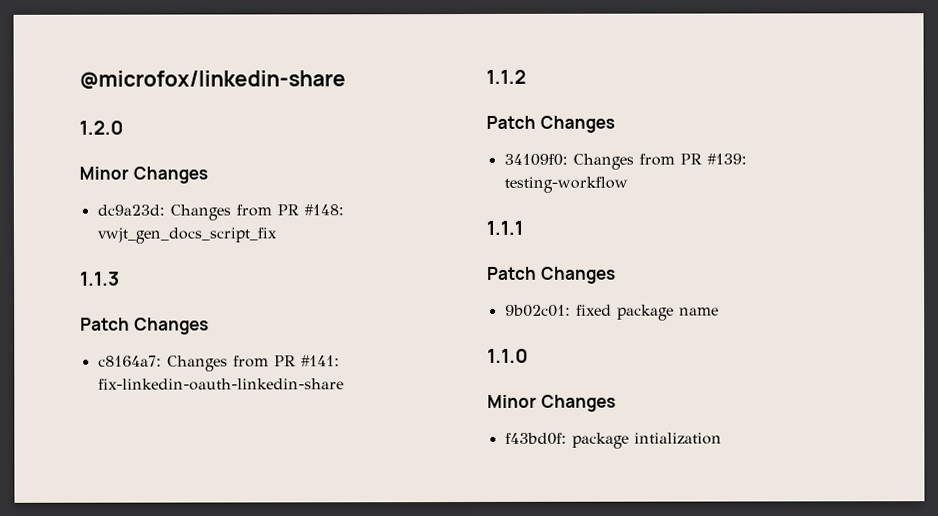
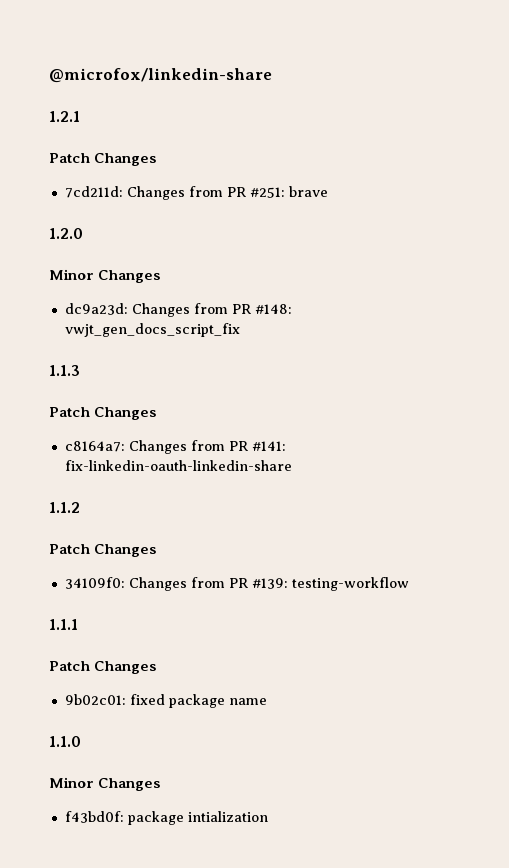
(346, 79) none -> [49,111,80,122] [49,153,157,166] [64,186,328,200] // 1.2.1 // Patch Changes // 7cd211d: Changes from PR #251: brave

